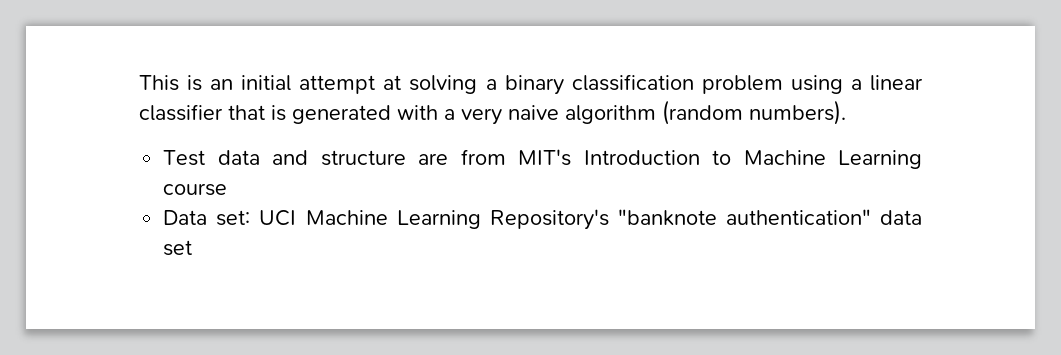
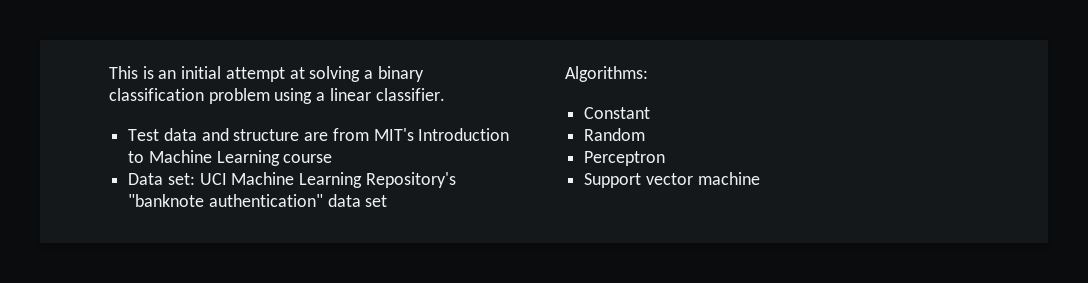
[139,100,846,125] classifier that is generated with a very naive algorithm (random numbers). -> [375,88,445,101] classifier.
(193, 248) none -> [565,66,648,82] [584,107,651,119] [584,128,646,141] [584,151,666,166] [584,172,760,188] // Algorithms: // Constant // Random // Perceptron // Support vector machine

